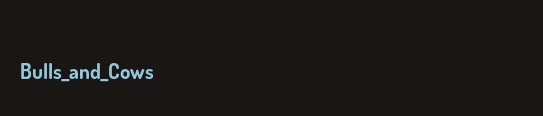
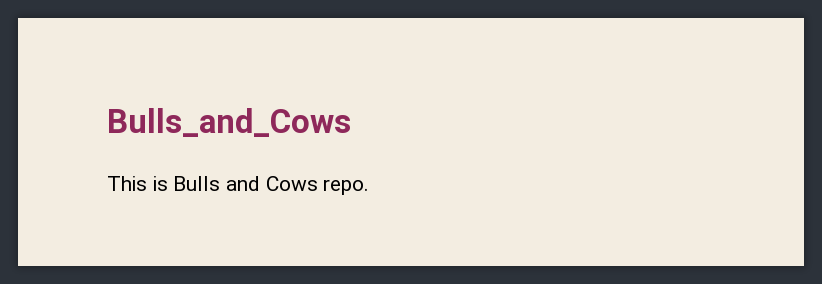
(154, 72) none -> [107,176,370,195] // This is Bulls and Cows repo.

